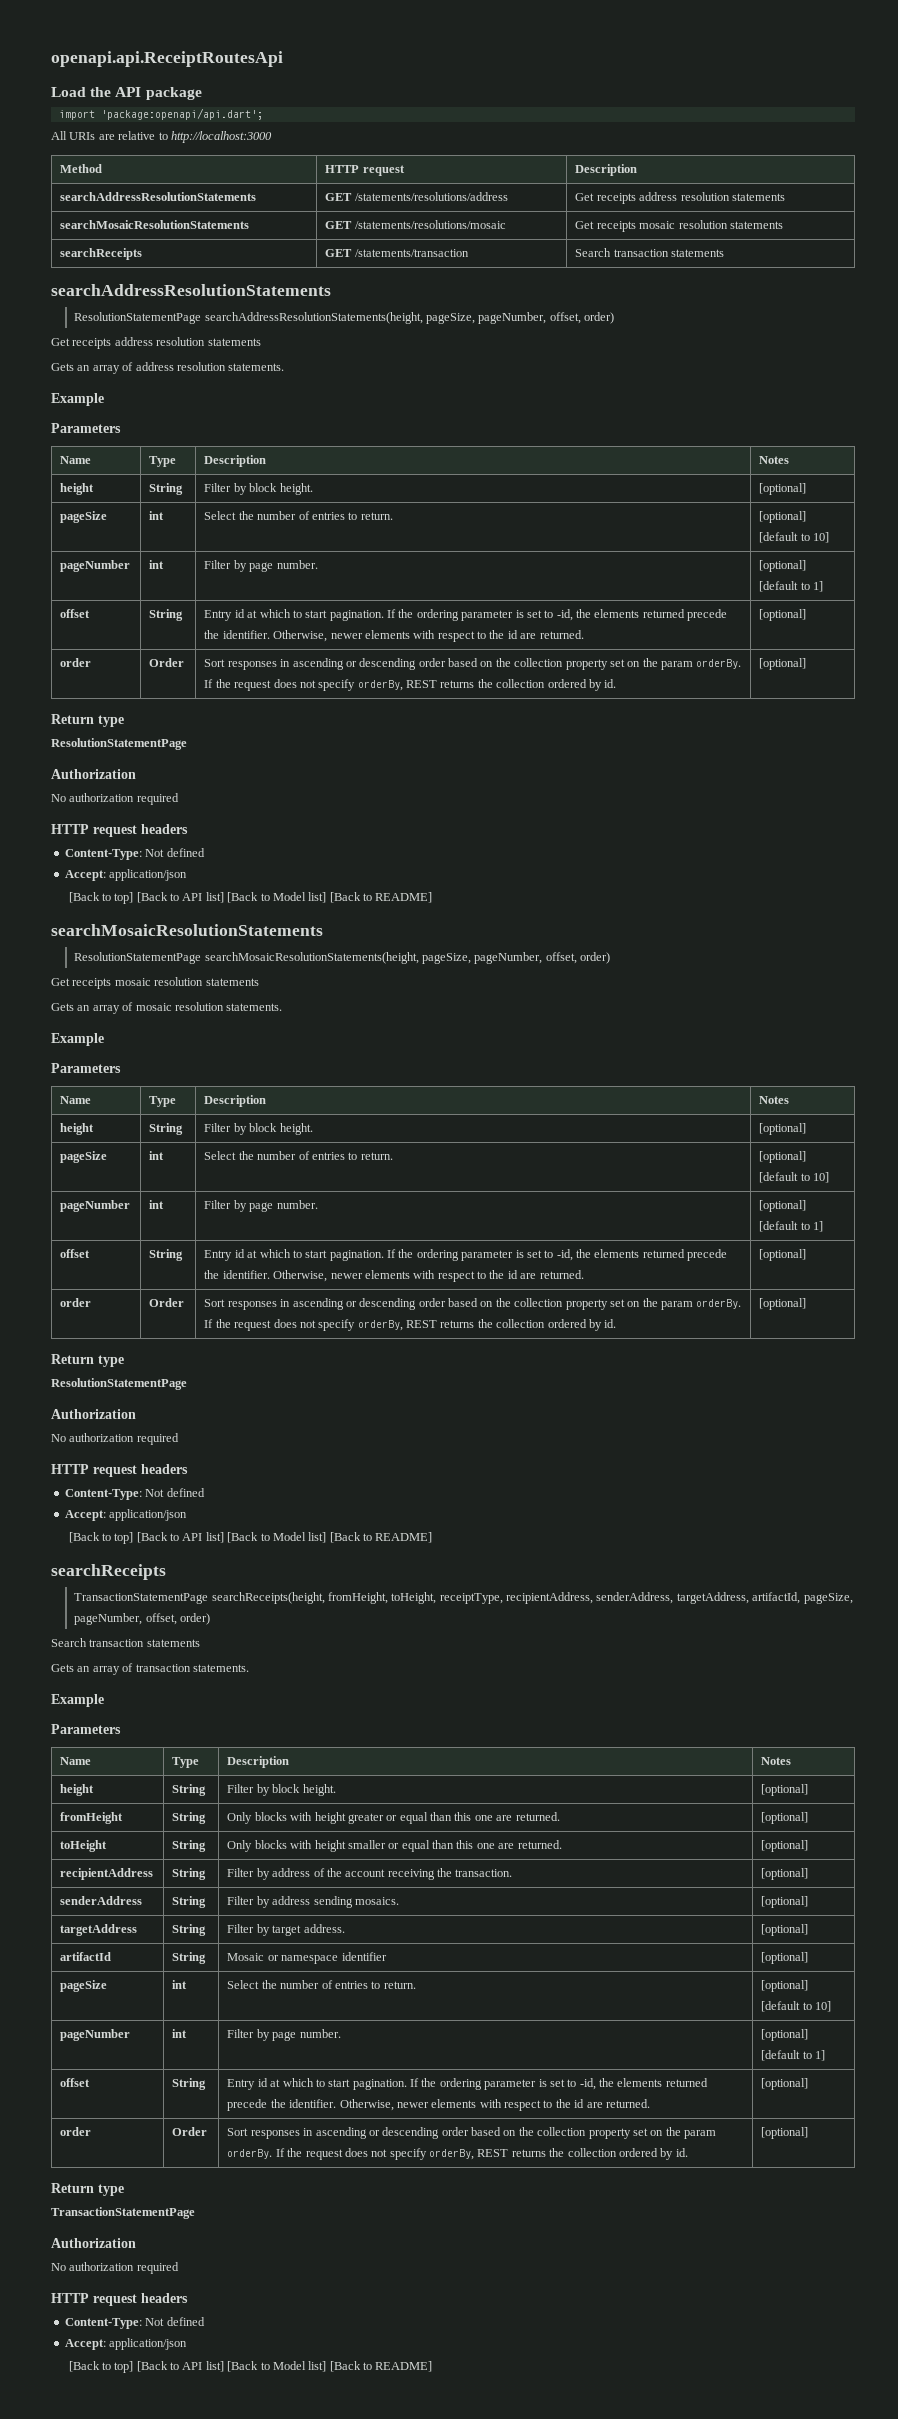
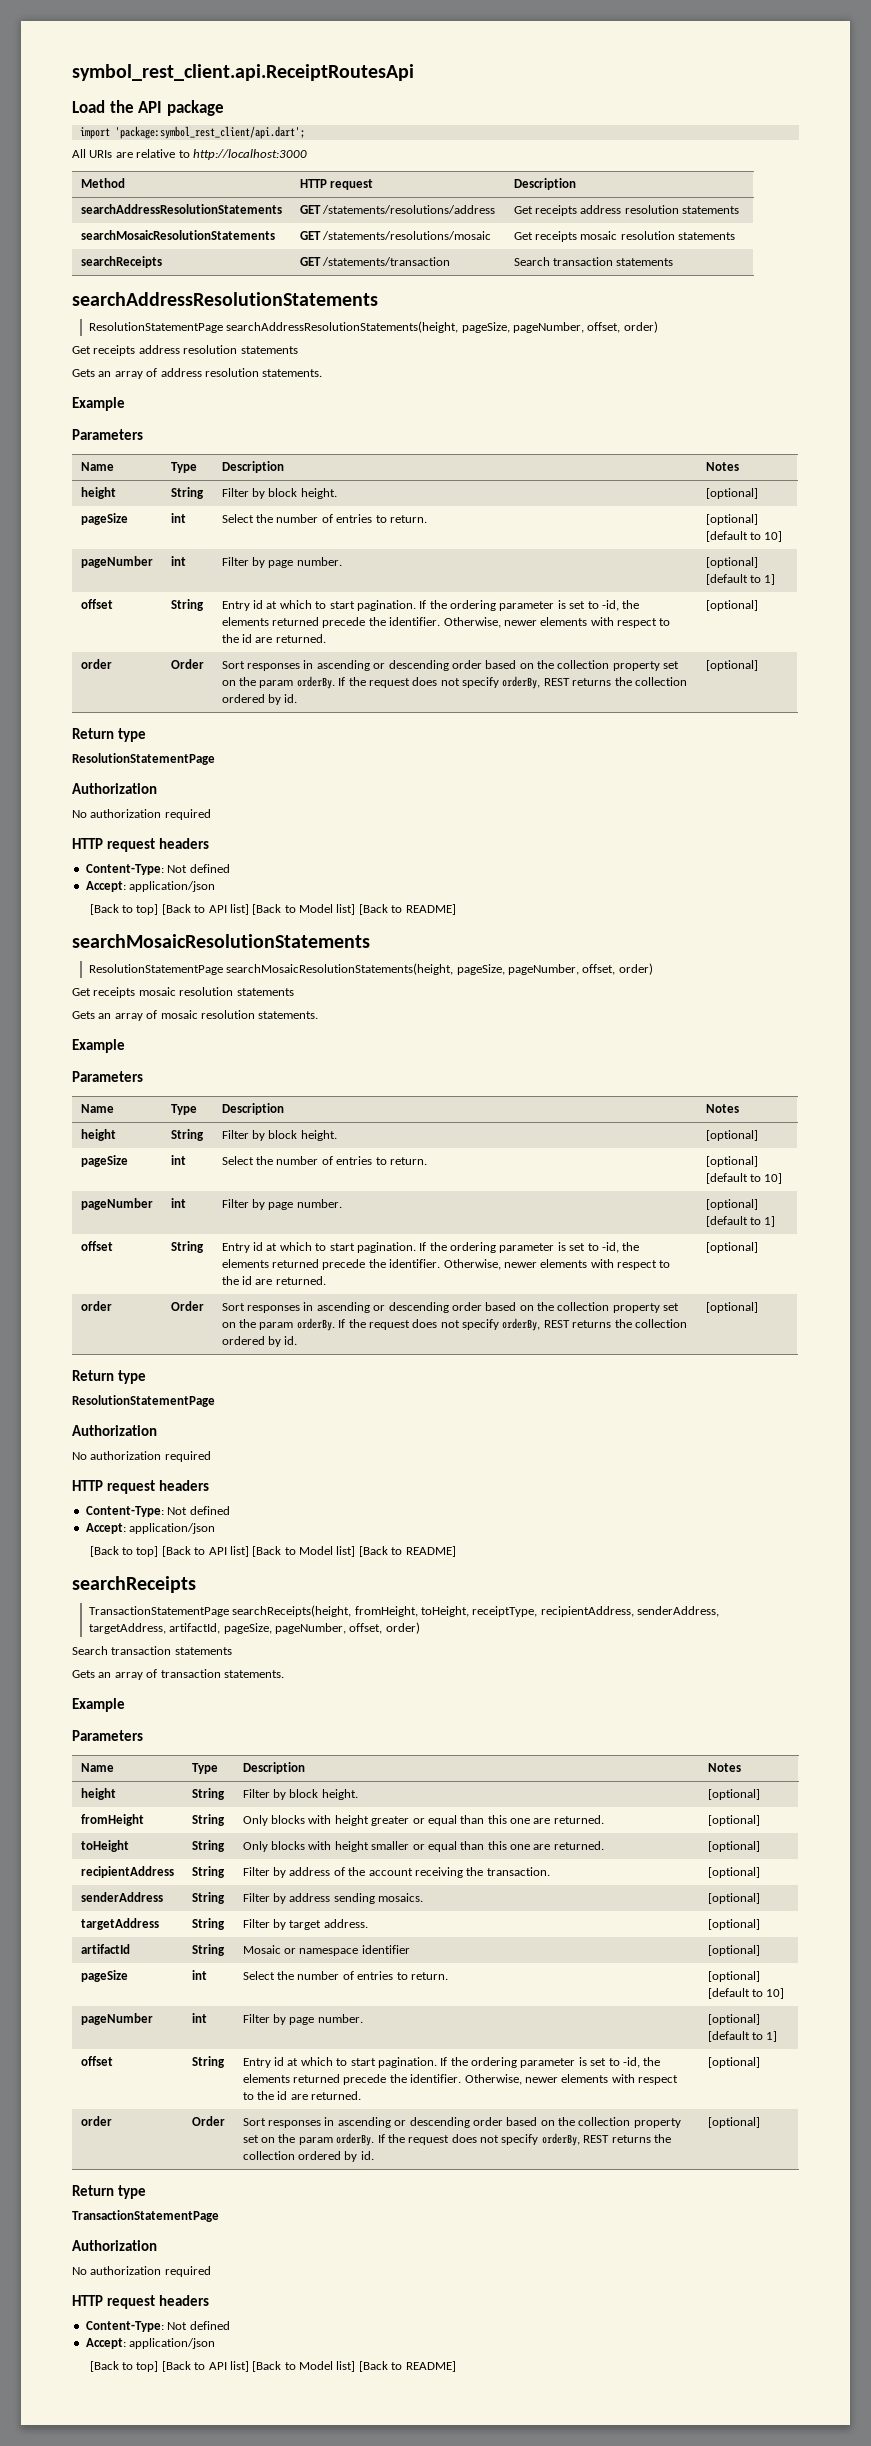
[51,51,283,67] openapi.api.ReceiptRoutesApi -> [72,64,414,81] symbol_rest_client.api.ReceiptRoutesApi
[100,108,263,120] 'package:openapi/api.dart'; -> [114,126,305,139] 'package:symbol_rest_client/api.dart';

